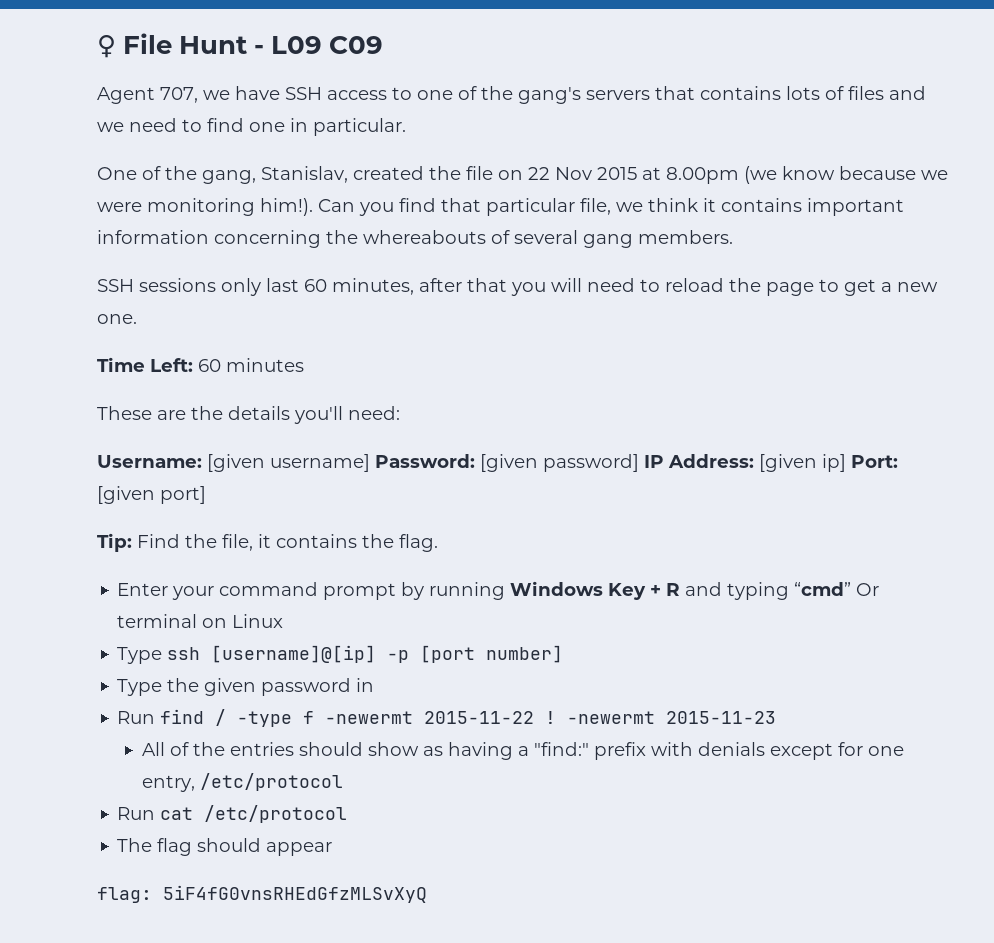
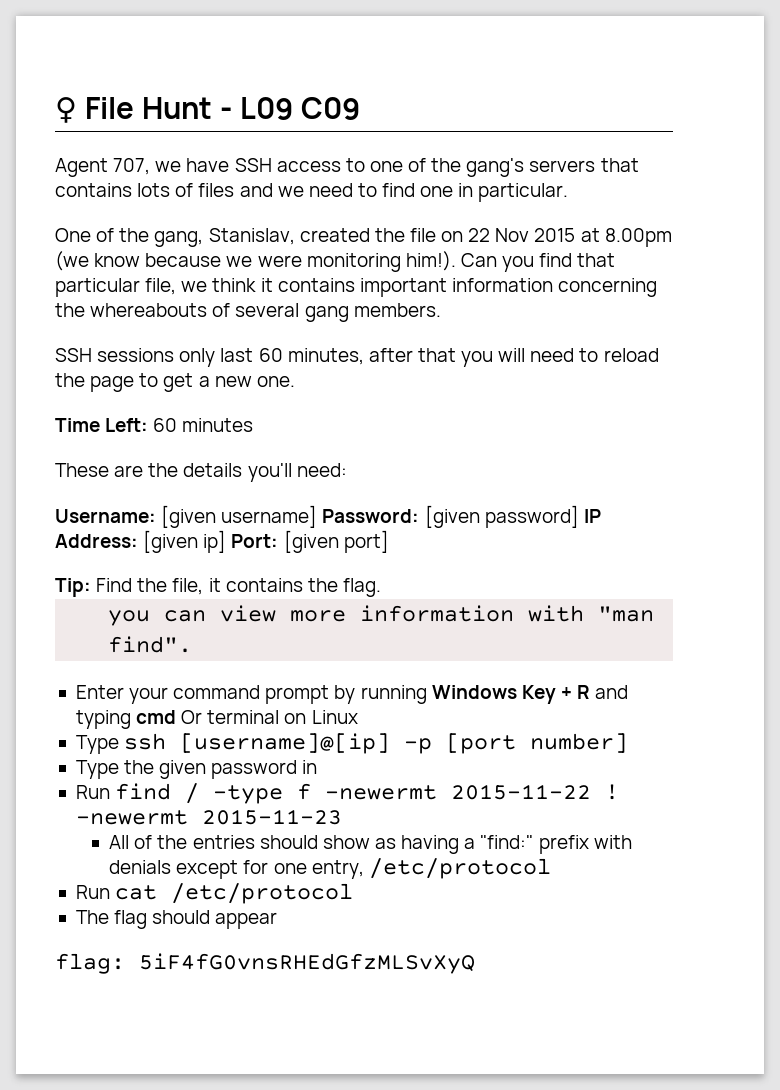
(438, 543) none -> [108,605,655,626] [108,636,193,653] // you can view more information with "man find".
[794,582,852,596] “cmd” -> [136,710,177,724] cmd

